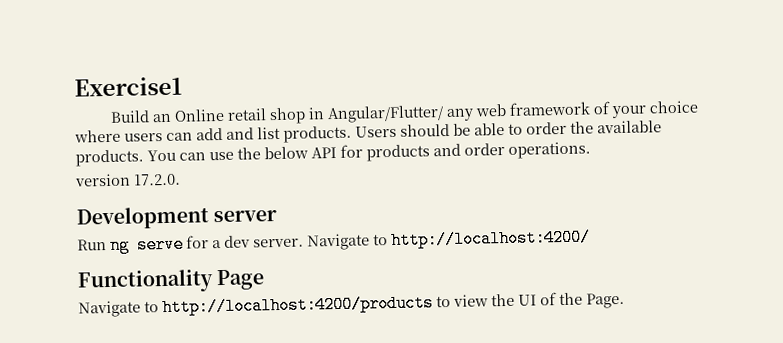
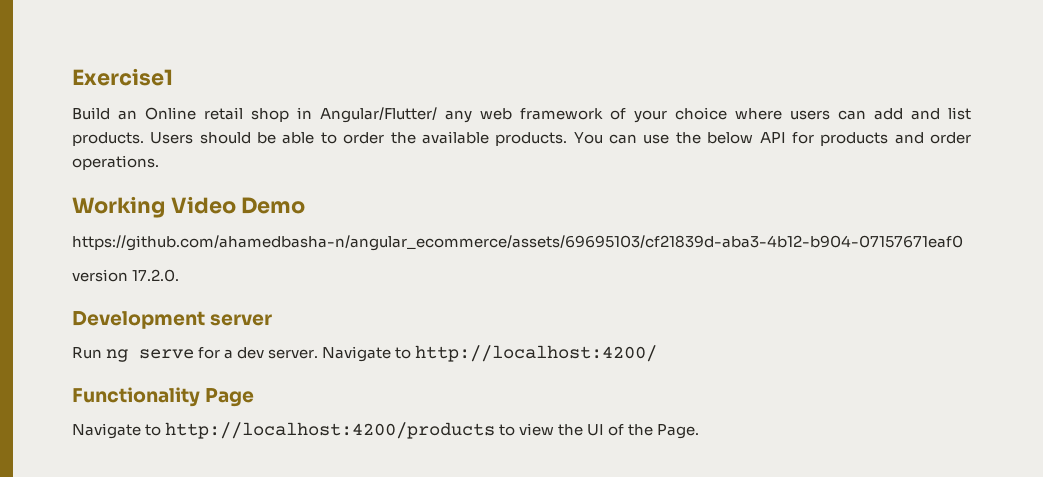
(591, 150) none -> [72,196,306,218] [72,235,963,251] // Working Video Demo // https://github.com/ahamedbasha-n/angular_ecommerce/assets/69695103/cf21839d-aba3-4b12-b904-07157671eaf0

